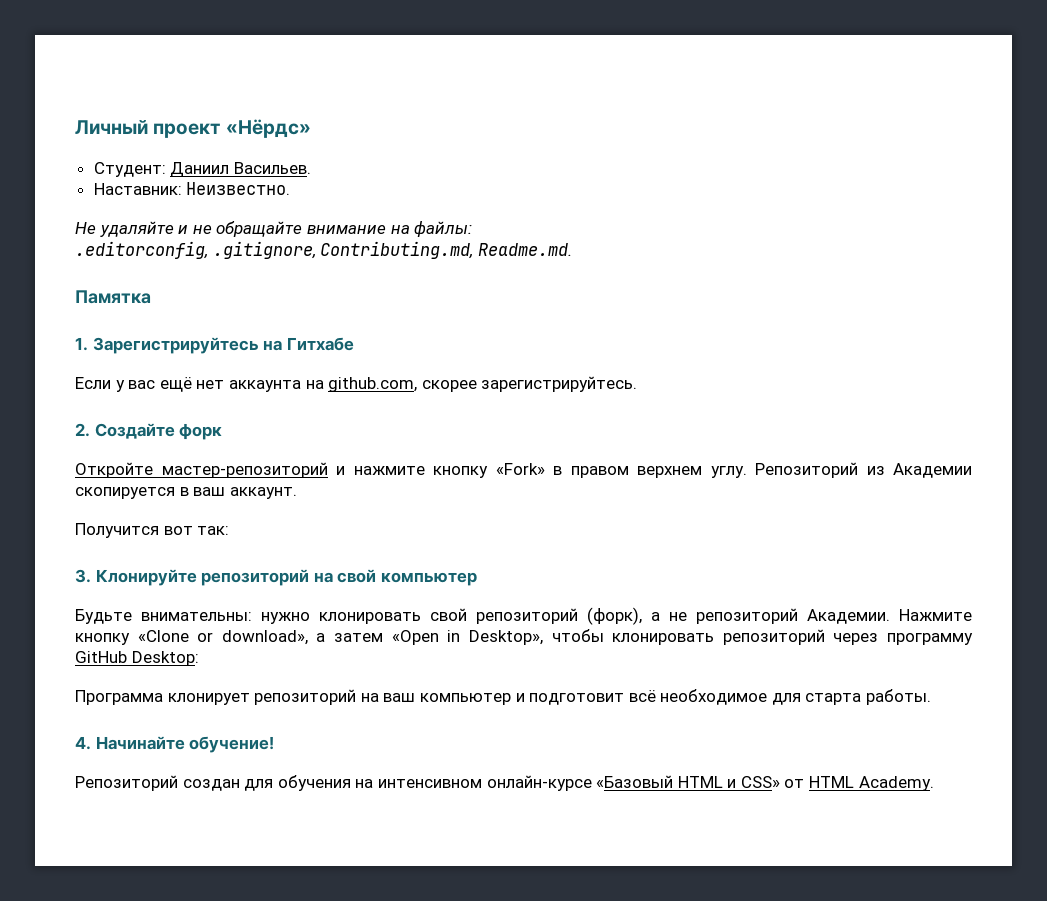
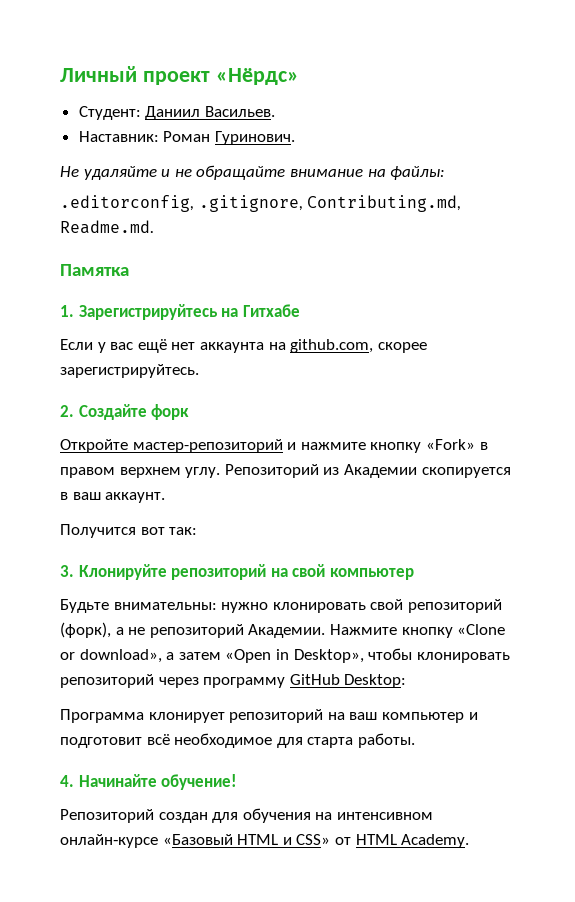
[186,182,291,195] Неизвестно. -> [163,131,295,145] Роман Гуринович.

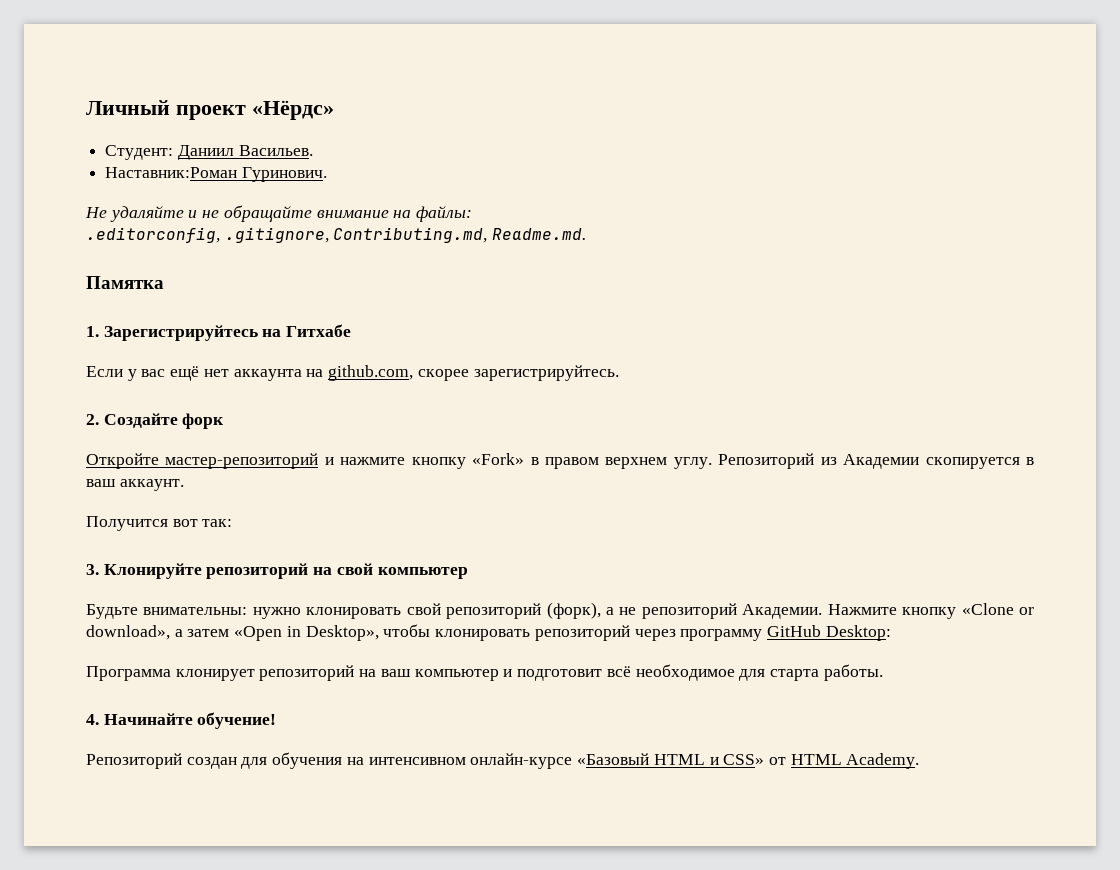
[78,131,211,142] Наставник: Роман -> [105,167,238,178] Наставник:Роман

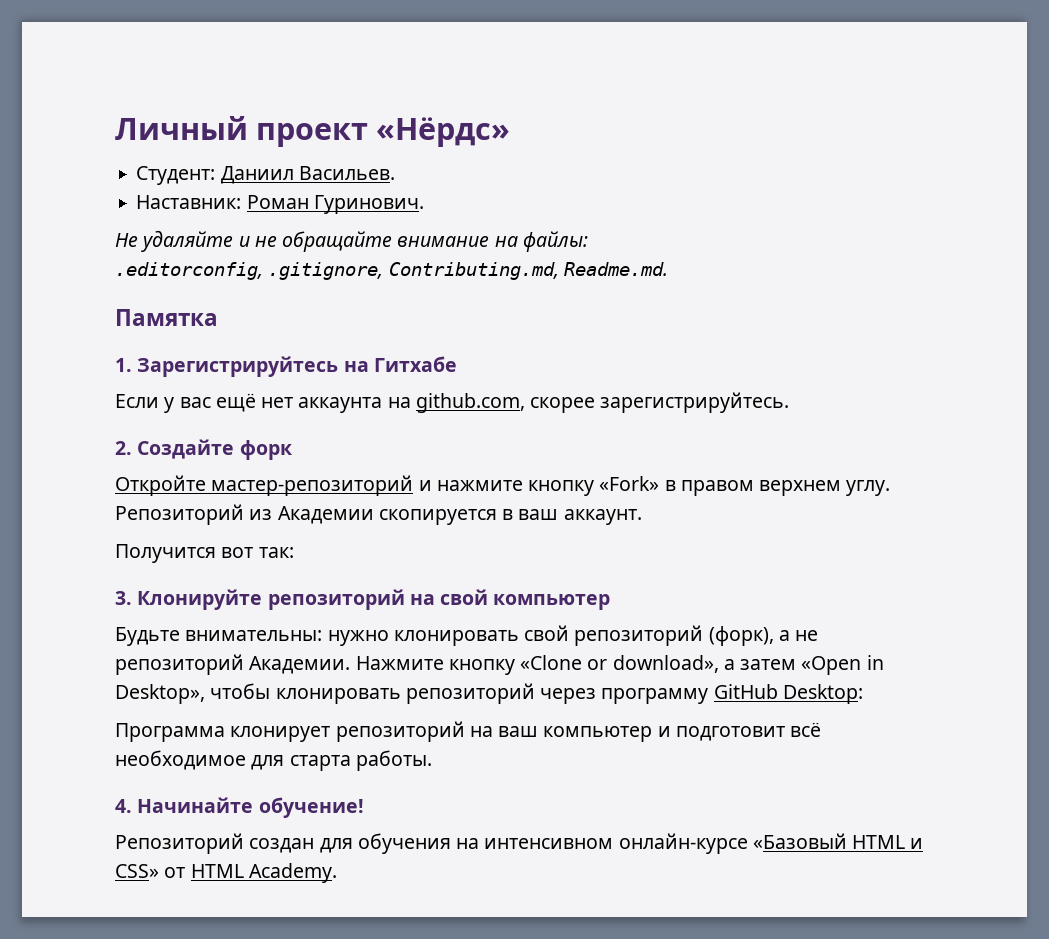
[105,167,238,178] Наставник:Роман -> [136,195,309,209] Наставник: Роман

